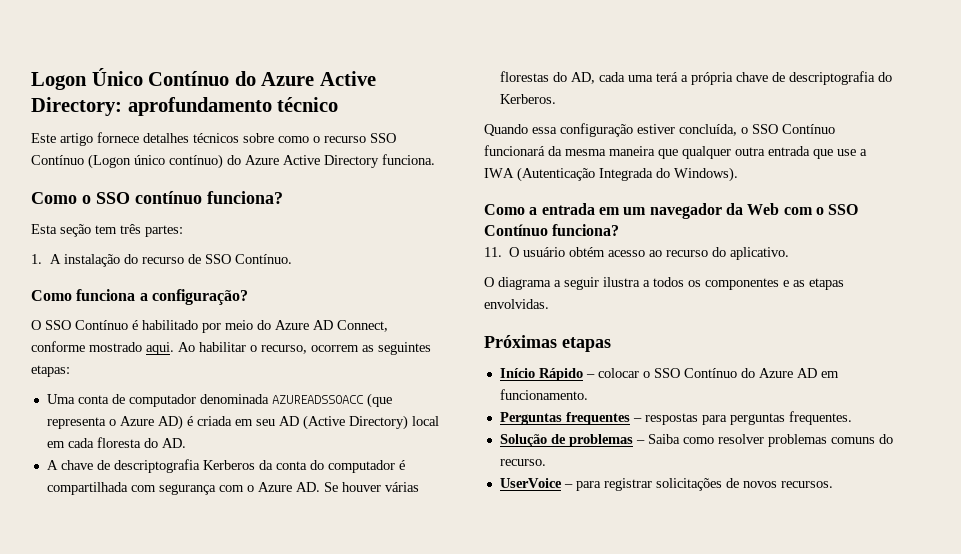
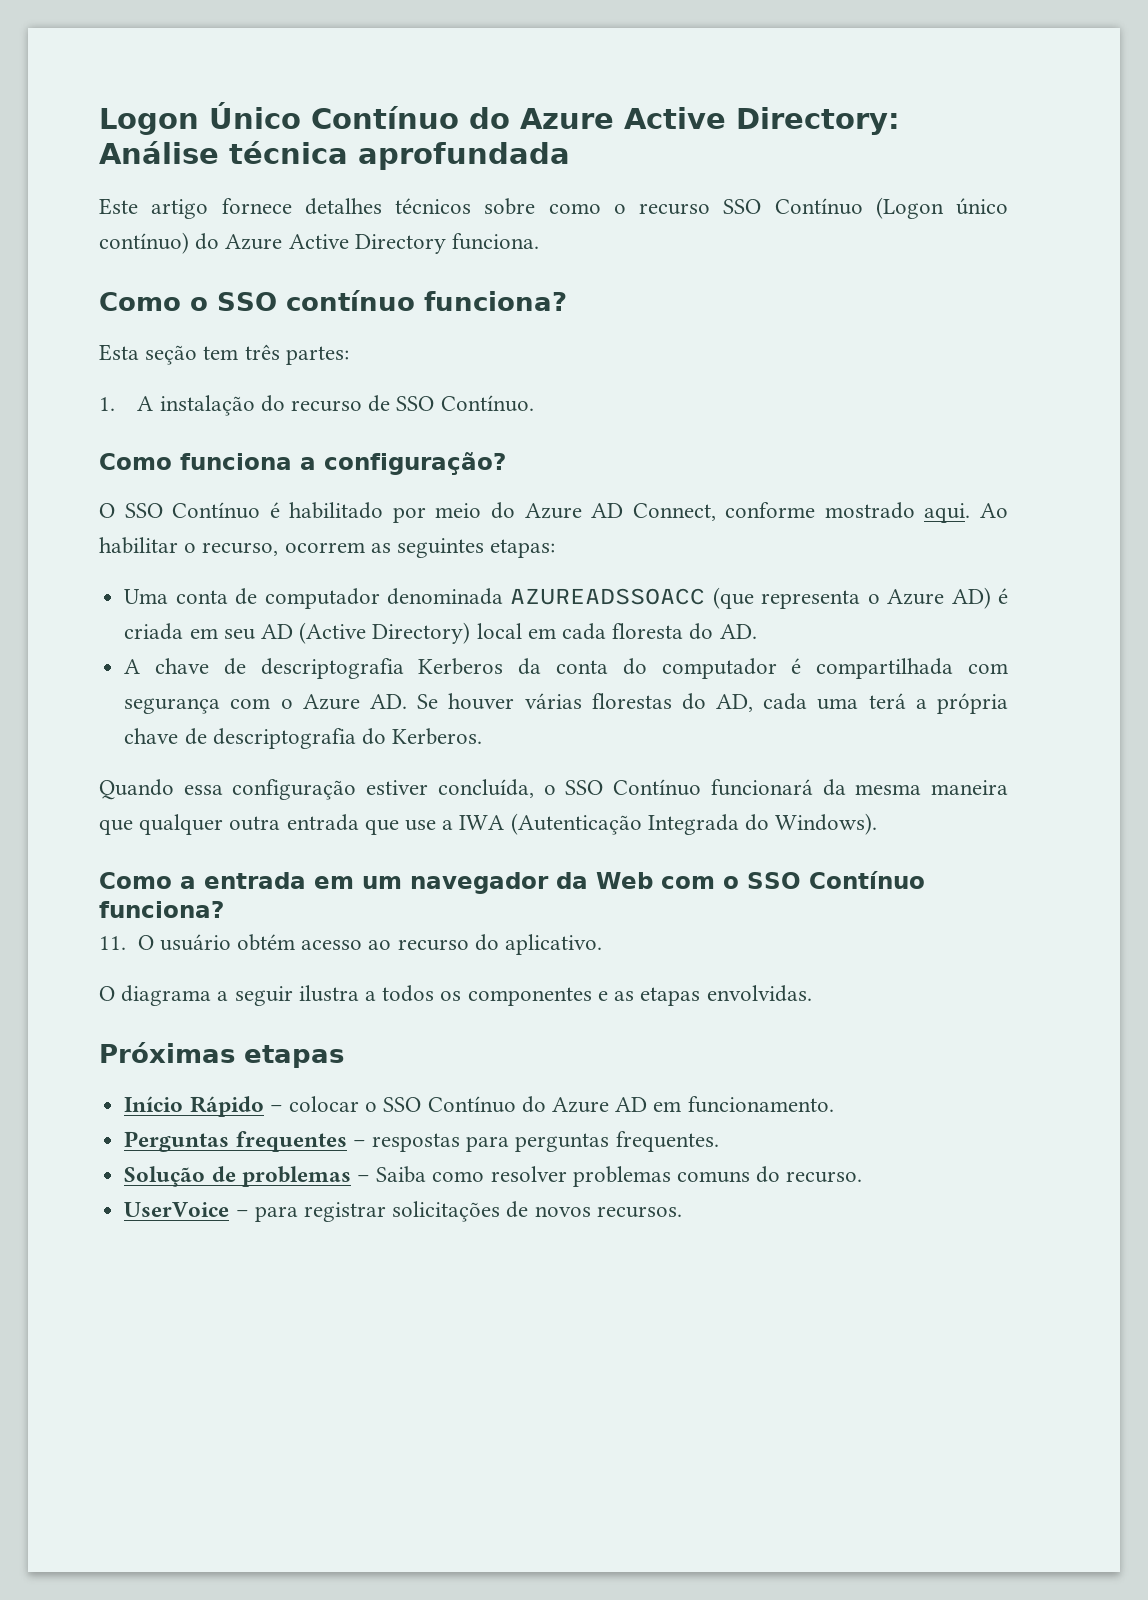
[127,97,339,116] aprofundamento técnico -> [99,141,570,170] Análise técnica aprofundada

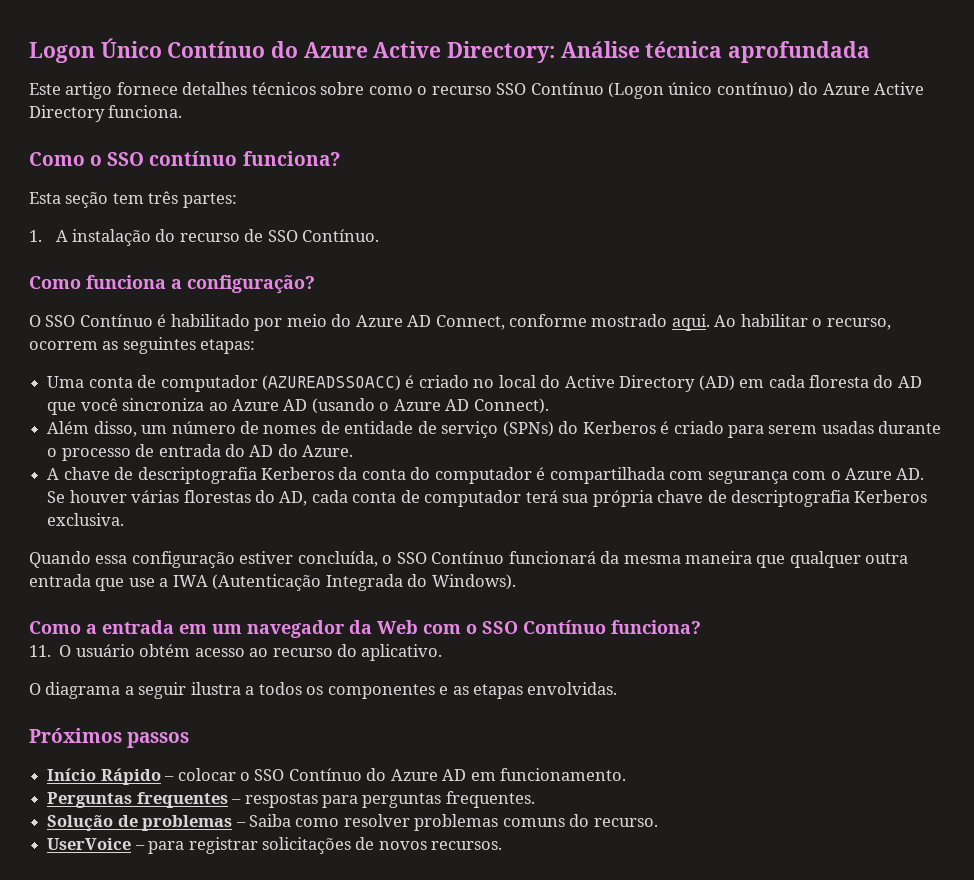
[387,587,1008,609] [124,622,757,644] denominada AZUREADSSOACC (que representa o Azure AD) é criada em seu AD (Active Directory) local em cada floresta do AD. -> [261,375,922,392] [47,398,549,415] [47,421,942,438] [47,444,354,461] (AZUREADSSOACC) é criado no local do Active Directory (AD) em cada floresta do AD que você sincroniza ao Azure AD (usando o Azure AD Connect). // Além disso, um número de nomes de entidade de serviço (SPNs) do Kerberos é criado para serem usadas durante o processo de entrada do AD do Azure.
[817,693,927,710] uma terá a -> [352,490,589,507] conta de computador terá sua
[361,728,483,745] do Kerberos. -> [854,490,928,503] [47,513,125,526] Kerberos exclusiva.
[99,1042,344,1068] Próximas etapas -> [29,728,190,748] Próximos passos

